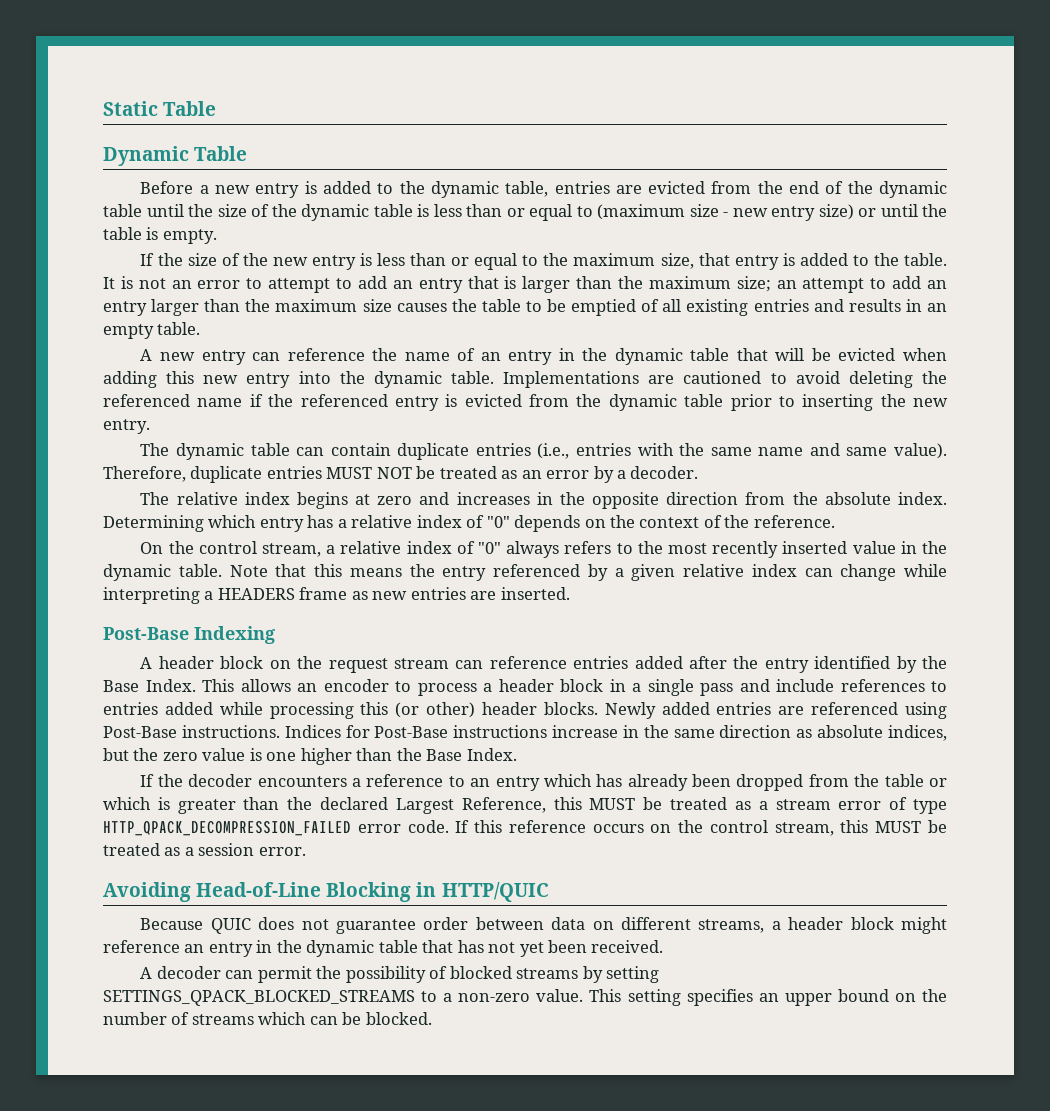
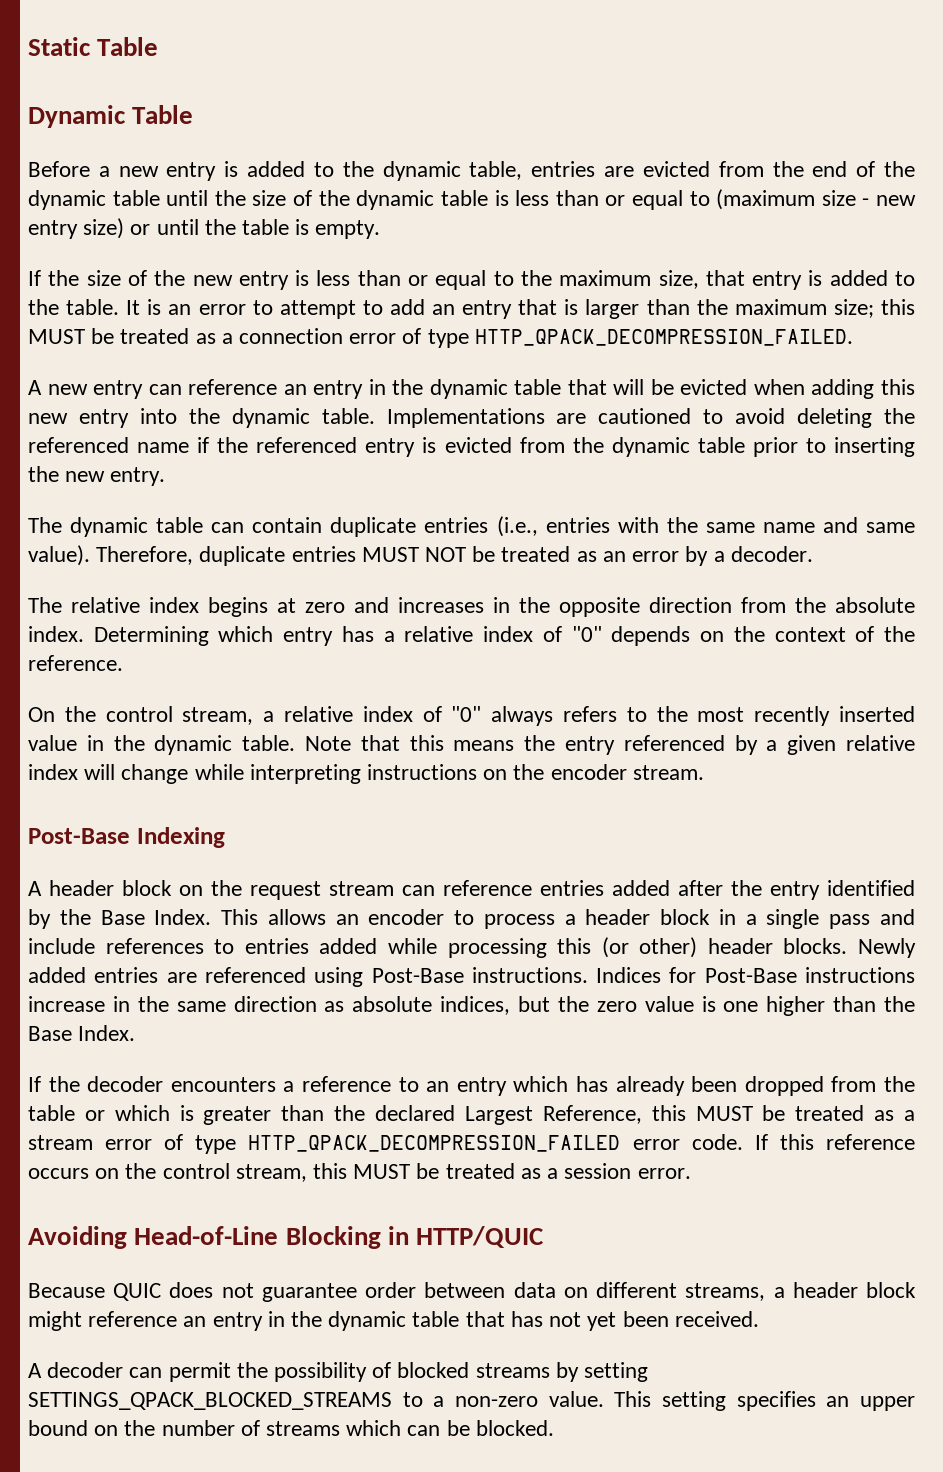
[138,278,166,289] not -> (162, 307) none
[776,276,948,293] [103,299,947,316] [103,322,201,339] an attempt to add an entry larger than the maximum size causes the table to be emptied of all existing entries and results in an empty table. -> [880,299,915,315] [28,328,853,348] this MUST be treated as a connection error of type HTTP_QPACK_DECOMPRESSION_FAILED.
[372,348,476,361] the name of -> (278, 387) none
[804,568,833,577] can -> [84,764,116,780] will
[204,587,570,600] a HEADERS frame as new entries are inserted. -> [367,764,704,780] instructions on the encoder stream.

